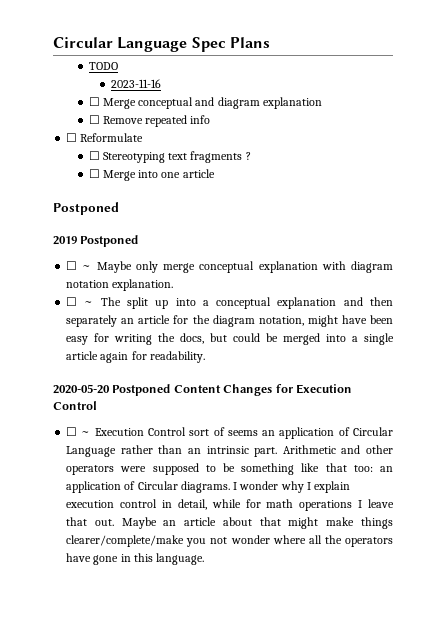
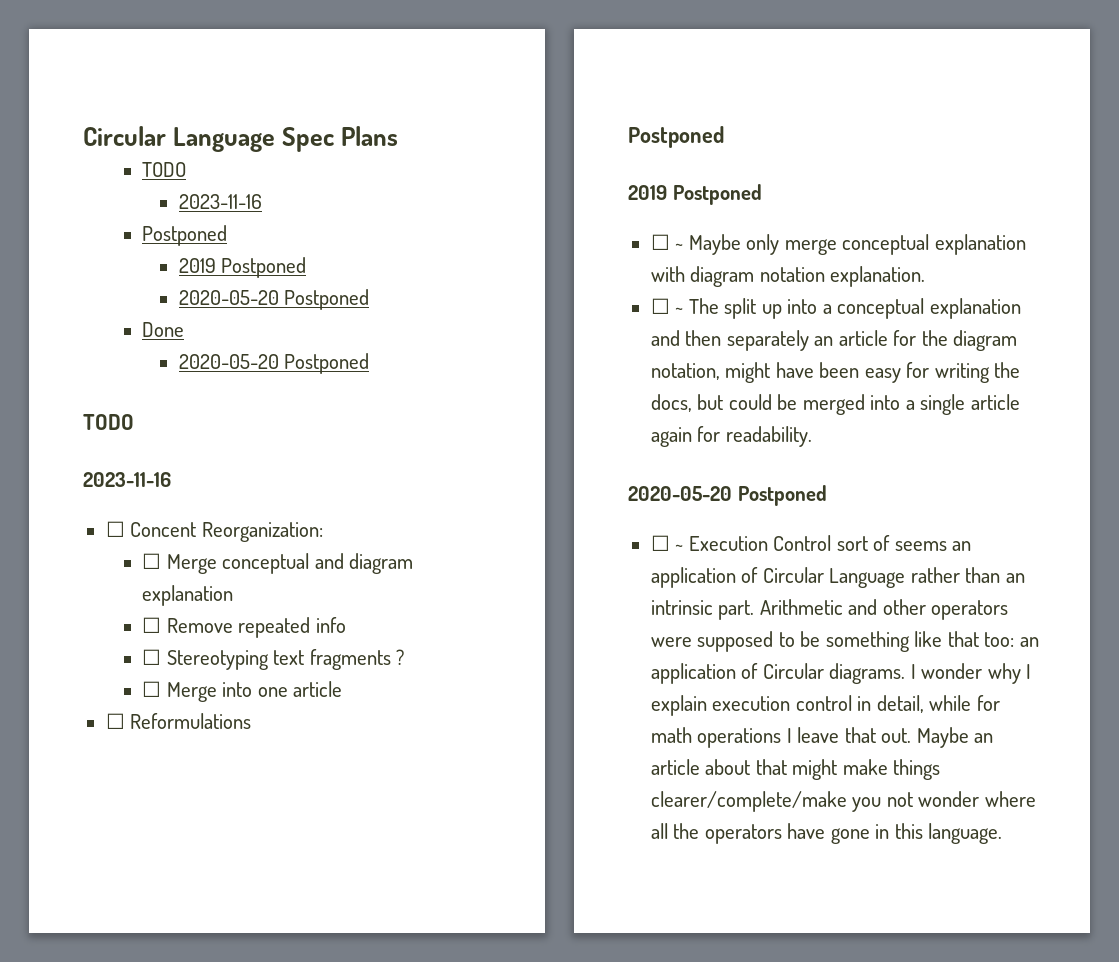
(162, 83) none -> [142,225,228,246] [178,257,307,278] [178,289,370,310] [142,322,185,337] [178,353,370,374] [83,414,134,430] [83,472,171,487] [105,521,323,542] // Postponed // 2019 Postponed // 2020-05-20 Postponed // Done // 2020-05-20 Postponed // TODO // 2023-11-16 // ☐ Concent Reorganization:
[66,133,144,142] // ☐ Reformulate -> (346, 625) none
(215, 173) none -> [105,713,252,729] // ☐ Reformulations
[173,384,352,396] [53,401,97,410] Content Changes for Execution Control -> (827, 495) none

